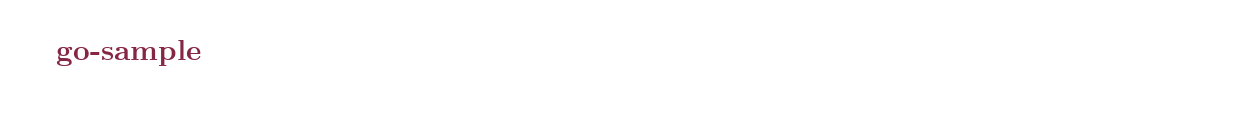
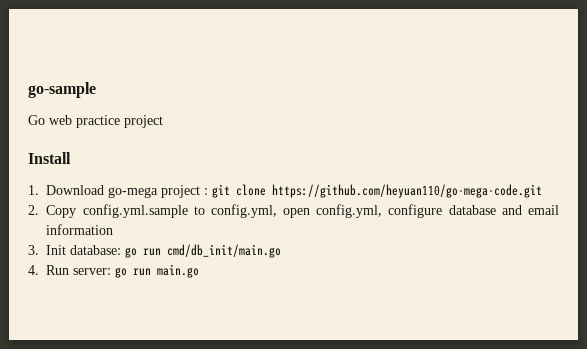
(201, 53) none -> [28,115,163,128] [28,152,71,164] [28,184,543,198] [28,204,559,218] [46,224,114,235] [28,244,282,258] [28,264,200,278] // Go web practice project // Install // 1. Download go-mega project : git clone https://github.com/heyuan110/go-mega-code.git // 2. Copy config.yml.sample to config.yml, open config.yml, configure database and email information // 3. Init database: go run cmd/db_init/main.go // 4. Run server: go run main.go

